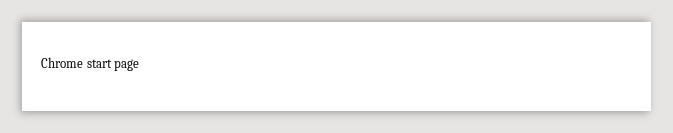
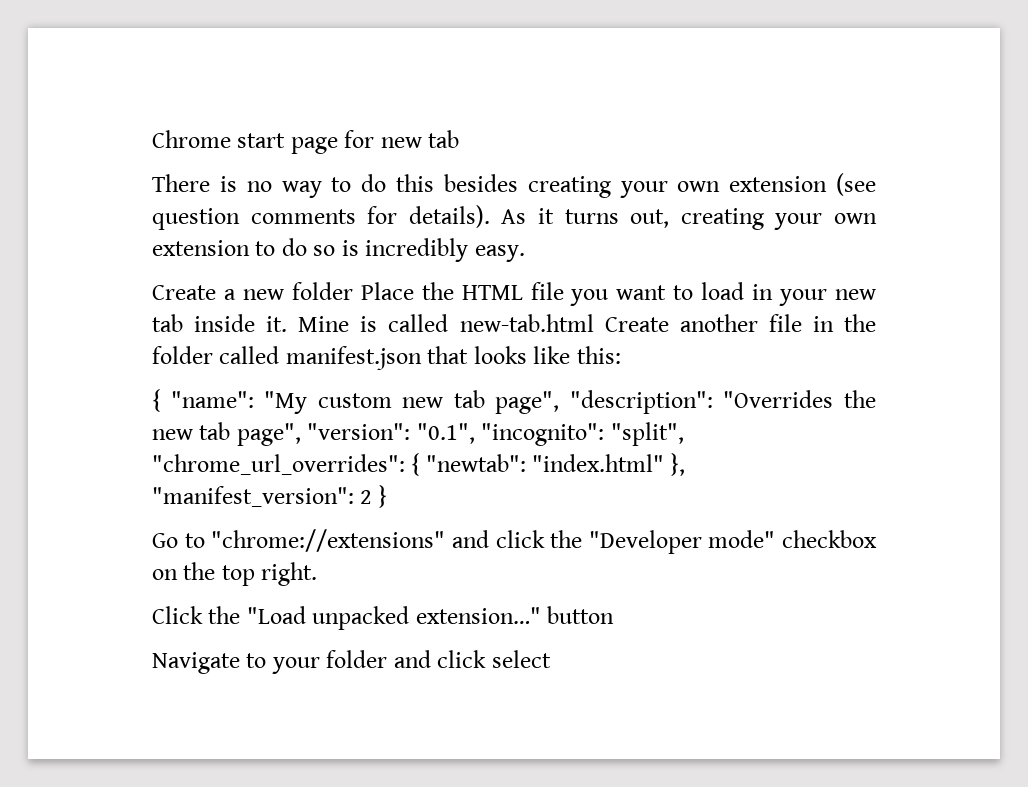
(140, 65) none -> [344,130,460,148] [152,173,877,198] [152,205,878,230] [152,238,525,262] [152,282,877,306] [152,314,877,332] [152,346,621,370] [152,389,876,414] [152,422,684,446] [152,453,685,476] [152,485,387,508] [152,529,877,554] [152,562,318,586] [152,606,615,630] [152,650,551,674] for new tab // There is no way to do this besides creating your own extension (see question comments for details). As it turns out, creating your own extension to do so is incredibly easy. // Create a new folder Place the HTML file you want to load in your new tab inside it. Mine is called new-tab.html Create another file in the folder called manifest.json that looks like this: // { "name": "My custom new tab page", "description": "Overrides the new tab page", "version": "0.1", "incognito": "split", "chrome_url_overrides": { "newtab": "index.html" }, "manifest_version": 2 } // Go to "chrome://extensions" and click the "Developer mode" checkbox on the top right. // Click the "Load unpacked extension…" button // Navigate to your folder and click select

